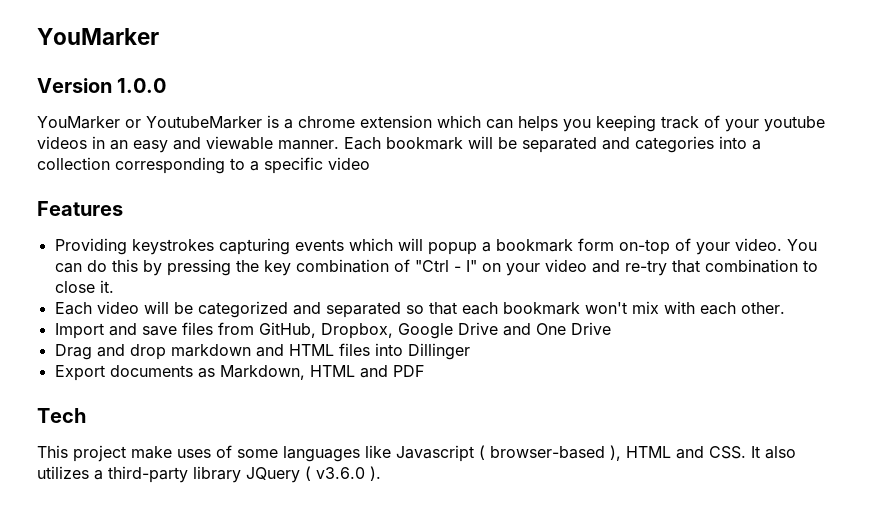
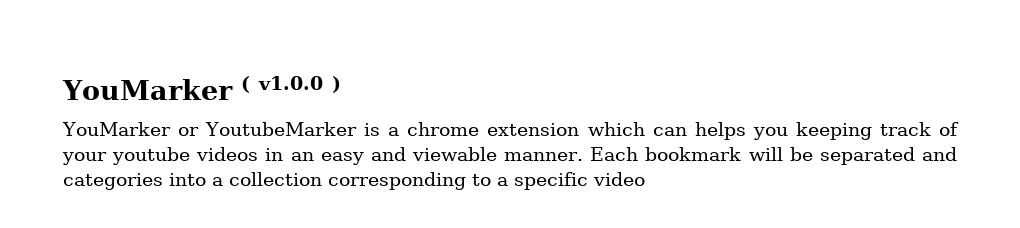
[37,28,159,45] [37,78,167,93] YouMarker // Version 1.0.0 -> [62,76,341,100] YouMarker ( v1.0.0 )
[37,201,123,216] [54,238,817,255] [54,259,818,276] [54,280,114,293] [54,301,785,318] [54,322,611,339] [54,343,470,360] [54,365,424,381] [37,408,86,423] [37,445,796,462] [37,466,381,483] // Features // Providing keystrokes capturing events which will popup a bookmark form on-top of your video. You can do this by pressing the key combination of "Ctrl - I" on your video and re-try that combination to close it. // Each video will be categorized and separated so that each bookmark won't mix with each other. // Import and save files from GitHub, Dropbox, Google Drive and One Drive // Drag and drop markdown and HTML files into Dillinger // Export documents as Markdown, HTML and PDF // Tech // This project make uses of some languages like Javascript ( browser-based ), HTML and CSS. It also utilizes a third-party library JQuery ( v3.6.0 ). -> (645, 179) none

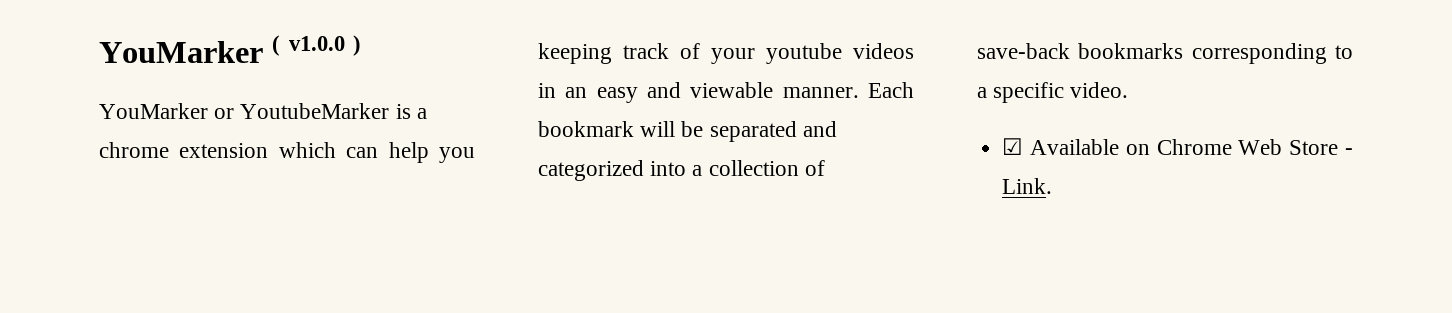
[694,122,746,140] helps -> [388,142,429,163] help
[63,173,163,190] categories -> [538,160,644,181] categorized
(322, 179) none -> [804,160,825,176] [977,43,1184,59] of save-back bookmarks
[593,172,645,186] video -> [1070,82,1129,98] [1002,138,1353,155] [1002,178,1053,194] video. // ☑ Available on Chrome Web Store - Link.

